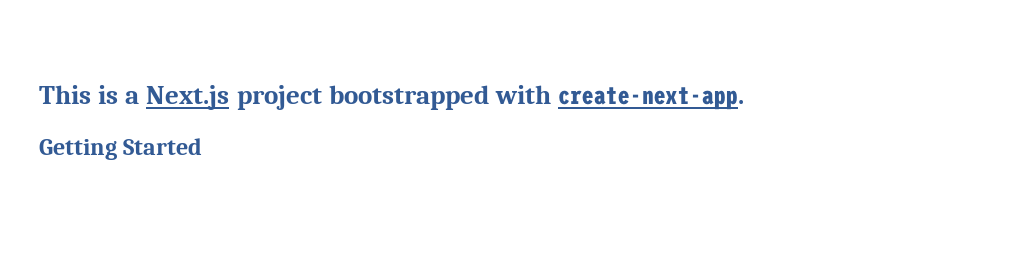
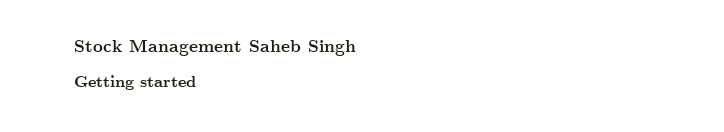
[39,85,745,110] This is a Next.js project bootstrapped with create-next-app. -> [74,39,356,56] Stock Management Saheb Singh
[123,138,203,155] Started -> [140,76,196,87] started

